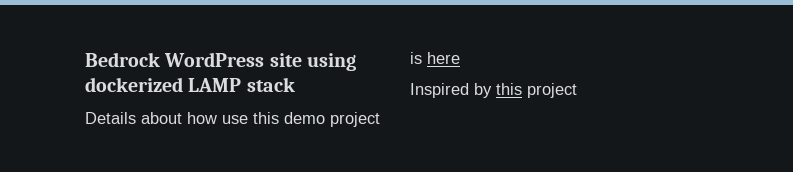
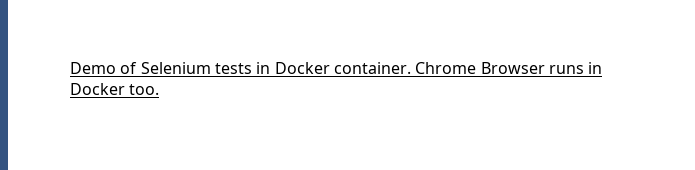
[85,52,356,71] [85,77,295,92] [85,112,380,127] [410,52,460,64] [410,83,577,98] Bedrock WordPress site using dockerized LAMP stack // Details about how use this demo project is here // Inspired by this project -> [70,62,603,74] [70,83,160,95] Demo of Selenium tests in Docker container. Chrome Browser runs in Docker too.

